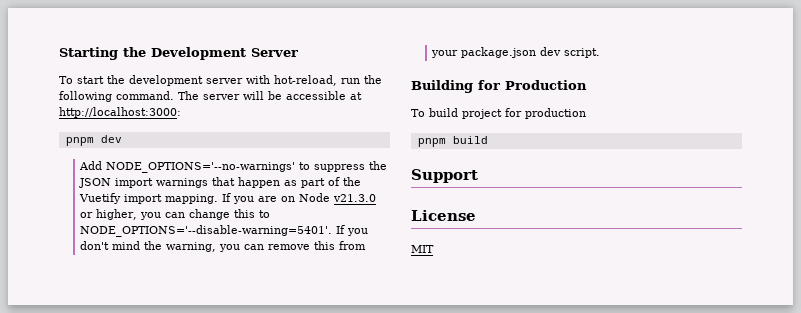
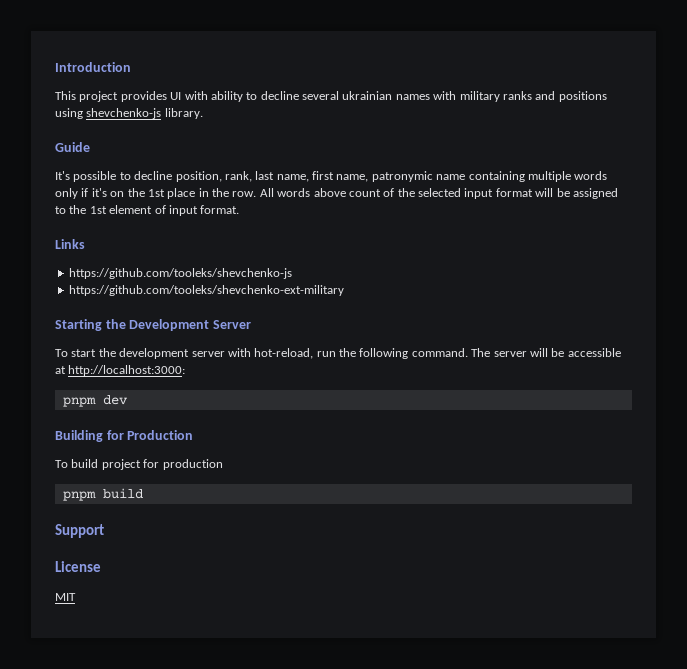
(59, 53) none -> [55,62,131,72] [55,91,607,102] [55,108,203,119] [55,142,90,152] [55,171,608,182] [55,188,618,199] [55,205,240,216] [55,239,85,249] [68,268,292,279] [68,285,344,296] Introduction // This project provides UI with ability to decline several ukrainian names with military ranks and positions using shevchenko-js library. // Guide // It's possible to decline position, rank, last name, first name, patronymic name containing multiple words only if it's on the 1st place in the row. All words above count of the selected input format will be assigned to the 1st element of input format. // Links // https://github.com/tooleks/shevchenko-js // https://github.com/tooleks/shevchenko-ext-military //
[79,161,388,173] [79,177,362,188] [79,193,377,204] [80,209,271,220] [80,225,369,237] [80,241,367,252] [431,47,601,58] // Add NODE_OPTIONS='--no-warnings' to suppress the JSON import warnings that happen as part of the Vuetify import mapping. If you are on Node v21.3.0 or higher, you can change this to NODE_OPTIONS='--disable-warning=5401'. If you don't mind the warning, you can remove this from your package.json dev script. -> (128, 400) none

